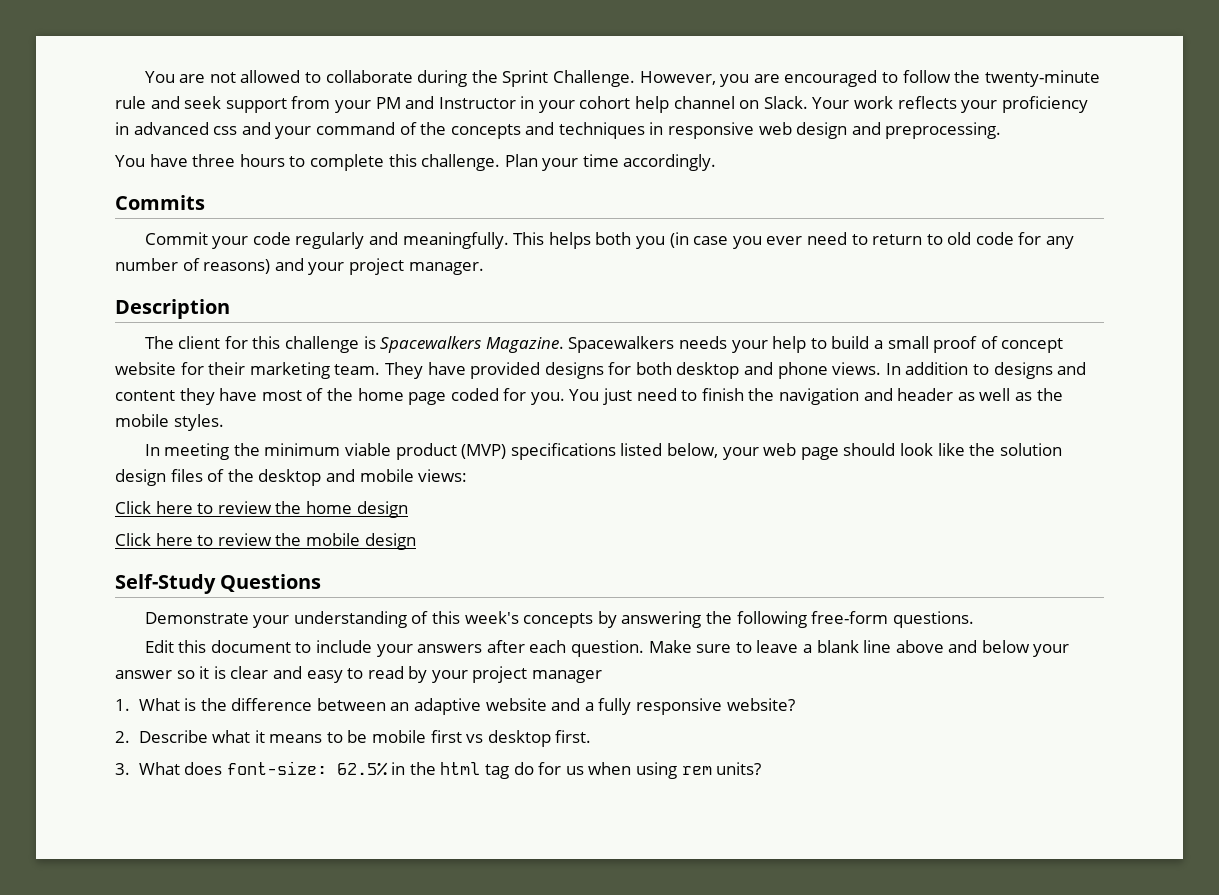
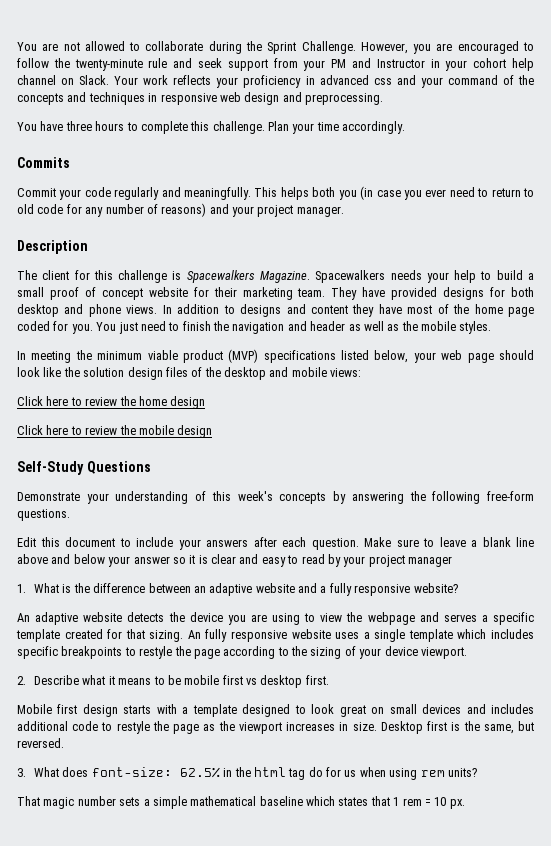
(795, 704) none -> [17,612,534,625] [16,629,534,642] [17,646,467,659] // An adaptive website detects the device you are using to view the webpage and serves a specific template created for that sizing. An fully responsive website uses a single template which includes specific breakpoints to restyle the page according to the sizing of your device viewport.
(592, 736) none -> [17,704,534,717] [17,721,535,734] [17,738,64,748] // Mobile first design starts with a template designed to look great on small devices and includes additional code to restyle the page as the viewport increases in size. Desktop first is the same, but reversed.
(762, 768) none -> [17,796,465,809] // That magic number sets a simple mathematical baseline which states that 1 rem = 10 px.

